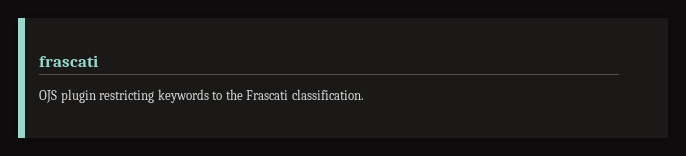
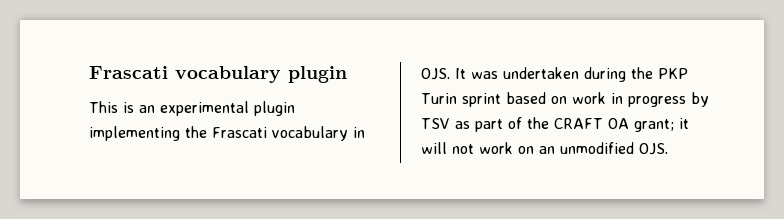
[39,55,98,67] [39,89,364,103] frascati // OJS plugin restricting keywords to the Frascati classification. -> [89,66,347,83] [89,101,295,116] [89,126,365,141] [421,67,688,82] [421,92,709,107] [421,117,689,132] [421,142,668,155] Frascati vocabulary plugin // This is an experimental plugin implementing the Frascati vocabulary in OJS. It was undertaken during the PKP Turin sprint based on work in progress by TSV as part of the CRAFT OA grant; it will not work on an unmodified OJS.

